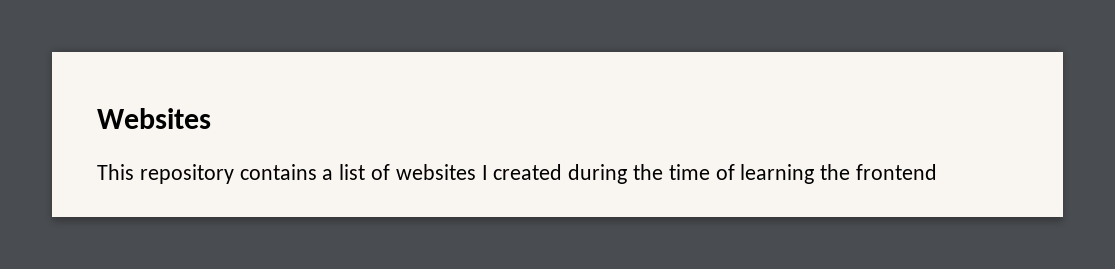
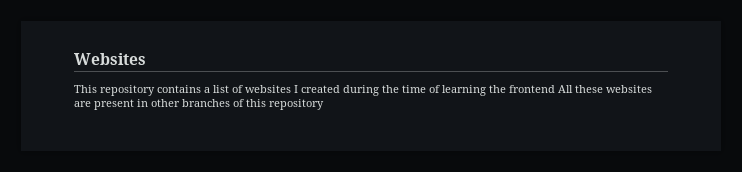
(938, 172) none -> [558,85,652,93] [74,99,324,110] All these websites are present in other branches of this repository

